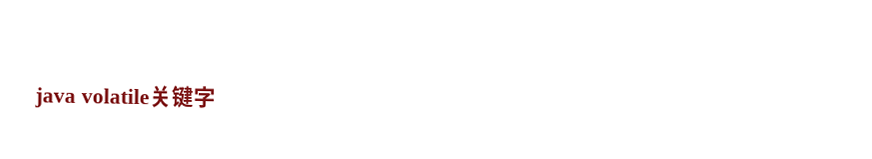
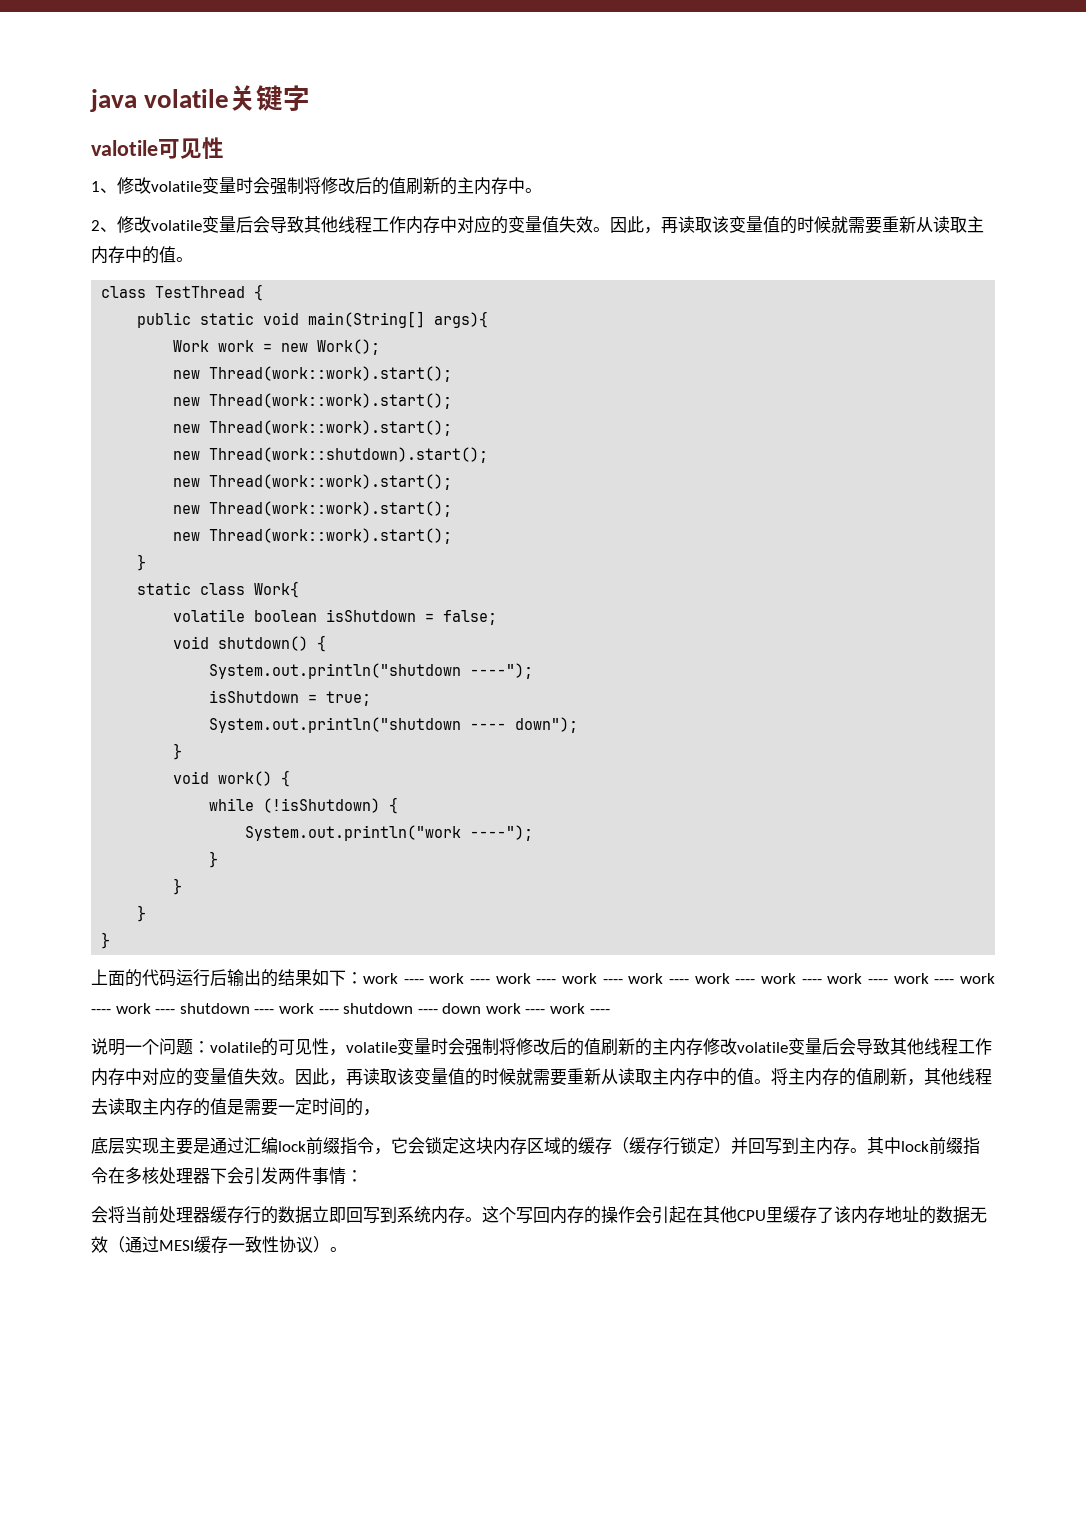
(216, 97) none -> [91,137,224,159] [91,177,542,195] [91,216,984,234] [91,246,193,264] [101,284,264,301] [137,311,489,328] [173,339,381,355] [173,366,453,382] [173,393,453,409] [173,420,453,436] [173,447,489,463] [173,474,453,490] [173,501,453,517] [173,528,453,544] [137,554,147,571] [137,581,300,598] [173,609,498,625] [173,635,327,652] [209,663,534,679] [209,690,372,706] [209,717,579,733] [173,743,183,760] [173,770,291,787] [209,797,399,814] [245,825,534,841] [209,851,219,868] [173,878,183,895] [137,905,147,922] [101,932,111,949] [91,969,995,987] [91,1003,610,1014] [91,1038,992,1056] [91,1068,992,1086] [91,1098,380,1116] [91,1137,980,1155] [91,1167,363,1185] [91,1206,987,1224] [91,1236,347,1253] // valotile可见性 // 1、修改volatile变量时会强制将修改后的值刷新的主内存中。 // 2、修改volatile变量后会导致其他线程工作内存中对应的变量值失效。因此，再读取该变量值的时候就需要重新从读取主内存中的值。 // class TestThread { // public static void main(String[] args){ // Work work = new Work(); // new Thread(work::work).start(); // new Thread(work::work).start(); // new Thread(work::work).start(); // new Thread(work::shutdown).start(); // new Thread(work::work).start(); // new Thread(work::work).start(); // new Thread(work::work).start(); // } // static class Work{ // volatile boolean isShutdown = false; // void shutdown() { // System.out.println("shutdown ----"); // isShutdown = true; // System.out.println("shutdown ---- down"); // } // void work() { // while (!isShutdown) { // System.out.println("work ----"); // } // } // } // } // 上面的代码运行后输出的结果如下：work ---- work ---- work ---- work ---- work ---- work ---- work ---- work ---- work ---- work ---- work ---- shutdown ---- work ---- shutdown ---- down work ---- work ---- // 说明一个问题：volatile的可见性，volatile变量时会强制将修改后的值刷新的主内存修改volatile变量后会导致其他线程工作内存中对应的变量值失效。因此，再读取该变量值的时候就需要重新从读取主内存中的值。将主内存的值刷新，其他线程去读取主内存的值是需要一定时间的， // 底层实现主要是通过汇编lock前缀指令，它会锁定这块内存区域的缓存（缓存行锁定）并回写到主内存。其中lock前缀指令在多核处理器下会引发两件事情： // 会将当前处理器缓存行的数据立即回写到系统内存。这个写回内存的操作会引起在其他CPU里缓存了该内存地址的数据无效（通过MESI缓存一致性协议）。

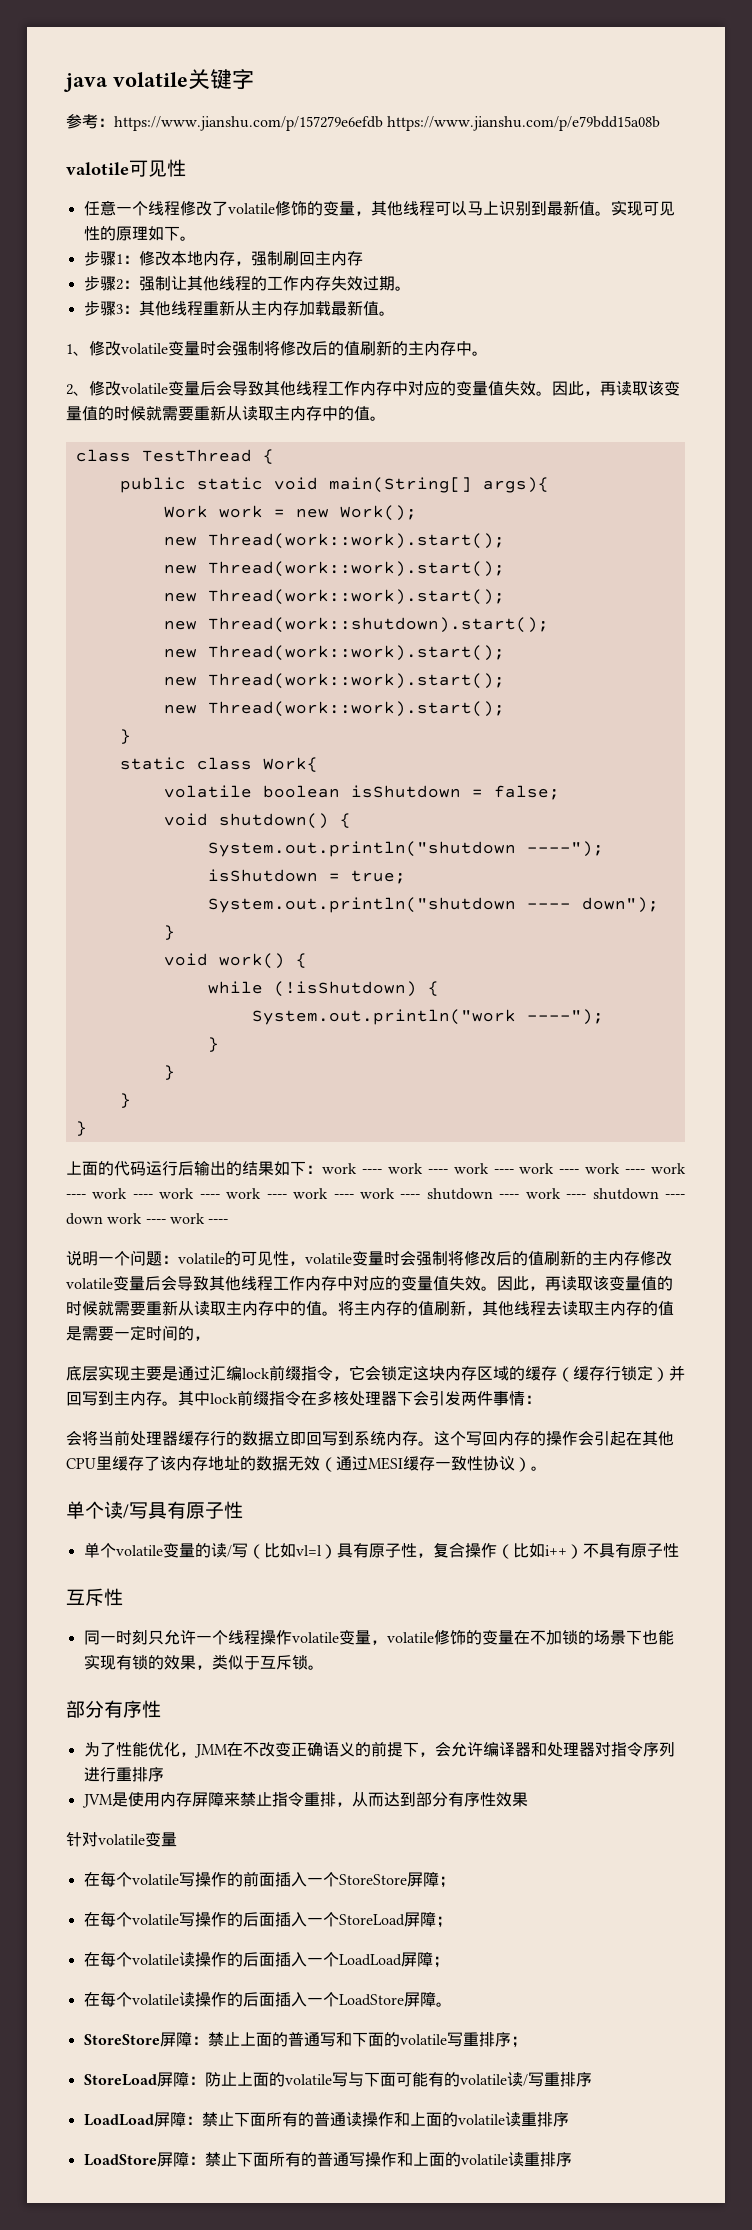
(311, 98) none -> [66,114,661,131] // 参考：https://www.jianshu.com/p/157279e6efdb https://www.jianshu.com/p/e79bdd15a08b
(224, 148) none -> [83,200,675,216] [83,226,196,241] [83,250,363,266] [83,276,411,291] [83,300,395,316] // 任意一个线程修改了volatile修饰的变量，其他线程可以马上识别到最新值。实现可见性的原理如下。 // 步骤1：修改本地内存，强制刷回主内存 // 步骤2：强制让其他线程的工作内存失效过期。 // 步骤3：其他线程重新从主内存加载最新值。
(347, 1249) none -> [66,1501,243,1519] [83,1542,679,1559] [66,1588,123,1606] [83,1629,674,1645] [83,1654,324,1670] [66,1700,161,1718] [83,1741,675,1758] [83,1767,164,1782] [81,1791,528,1808] [66,1832,177,1847] [83,1871,455,1888] [83,1911,452,1928] [83,1951,449,1968] [83,1991,452,2007] [83,2031,527,2048] [83,2071,592,2087] [83,2111,569,2127] [83,2151,572,2167] // 单个读/写具有原子性 // 单个volatile变量的读/写（比如vl=l）具有原子性，复合操作（比如i++）不具有原子性 // 互斥性 // 同一时刻只允许一个线程操作volatile变量，volatile修饰的变量在不加锁的场景下也能实现有锁的效果，类似于互斥锁。 // 部分有序性 // 为了性能优化，JMM在不改变正确语义的前提下，会允许编译器和处理器对指令序列进行重排序 // JVM是使用内存屏障来禁止指令重排，从而达到部分有序性效果 // 针对volatile变量 // 在每个volatile写操作的前面插入一个StoreStore屏障； // 在每个volatile写操作的后面插入一个StoreLoad屏障； // 在每个volatile读操作的后面插入一个LoadLoad屏障； // 在每个volatile读操作的后面插入一个LoadStore屏障。 // StoreStore屏障：禁止上面的普通写和下面的volatile写重排序； // StoreLoad屏障：防止上面的volatile写与下面可能有的volatile读/写重排序 // LoadLoad屏障：禁止下面所有的普通读操作和上面的volatile读重排序 // LoadStore屏障：禁止下面所有的普通写操作和上面的volatile读重排序

